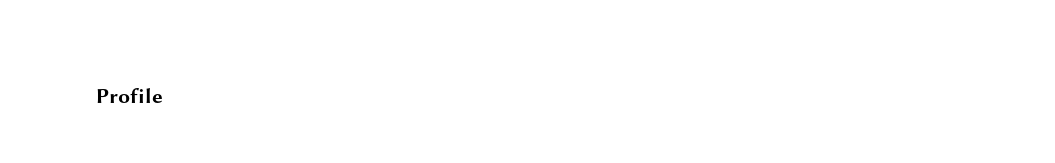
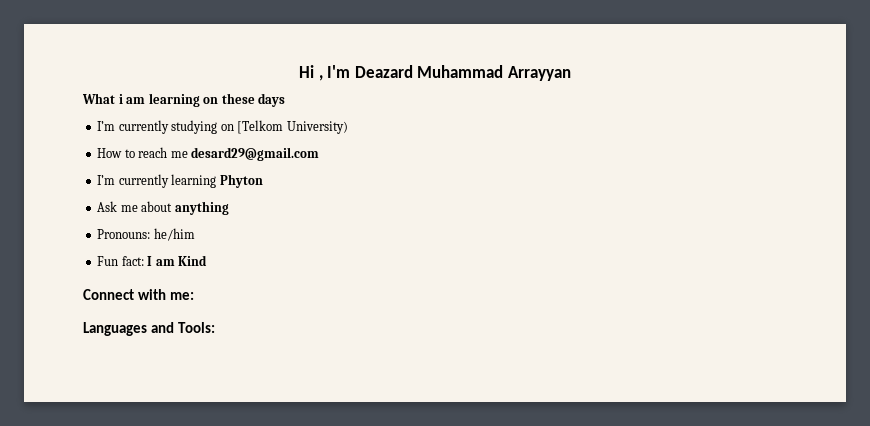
[96,88,163,103] Profile -> [299,65,571,81] [82,93,286,107] [97,120,348,134] [97,147,320,161] [97,174,263,188] [97,201,229,215] [97,228,195,241] [97,255,208,266] [83,289,195,300] [83,322,216,336] Hi , I'm Deazard Muhammad Arrayyan // What i am learning on these days // I’m currently studying on [Telkom University) // How to reach me desard29@gmail.com // I’m currently learning Phyton // Ask me about anything // Pronouns: he/him // Fun fact: I am Kind // Connect with me: // Languages and Tools:

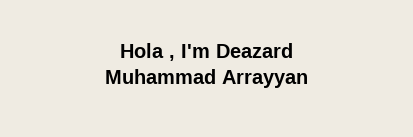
[299,65,315,78] Hi -> [120,43,164,58] Hola
[82,93,286,107] [97,120,348,134] [97,147,320,161] [97,174,263,188] [97,201,229,215] [97,228,195,241] [97,255,208,266] [83,289,195,300] [83,322,216,336] // What i am learning on these days // I’m currently studying on [Telkom University) // How to reach me desard29@gmail.com // I’m currently learning Phyton // Ask me about anything // Pronouns: he/him // Fun fact: I am Kind // Connect with me: // Languages and Tools: -> (308, 79) none

